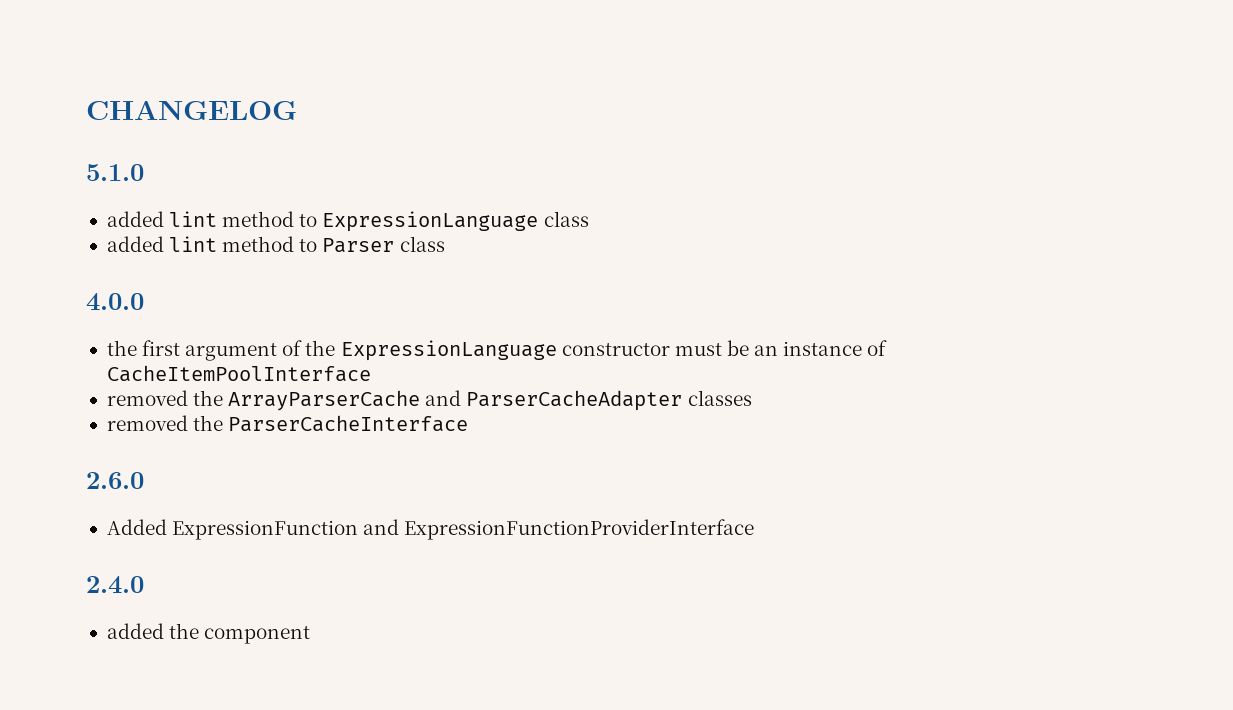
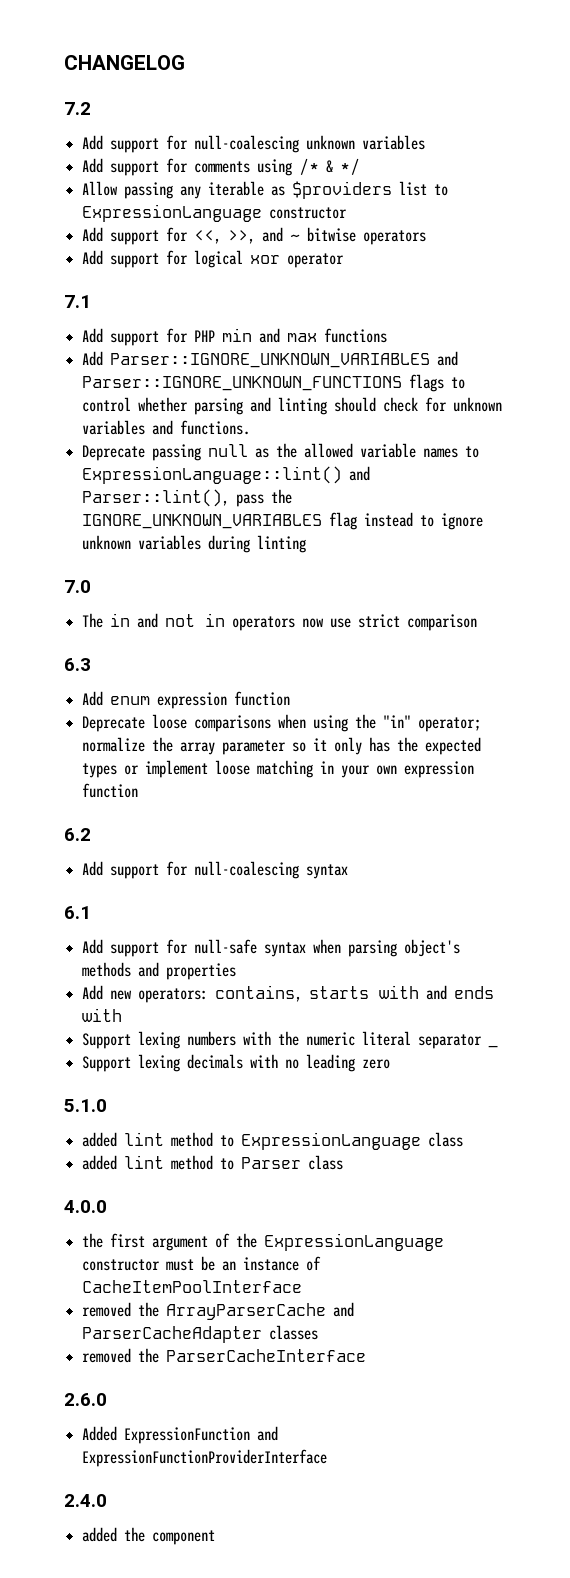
(297, 110) none -> [64,102,91,115] [82,135,426,153] [82,158,361,176] [82,181,449,199] [82,204,348,222] [82,227,427,245] [82,250,345,268] [64,295,91,308] [82,328,388,346] [82,351,459,368] [82,374,466,392] [82,397,503,415] [82,420,251,435] [82,443,480,461] [82,466,371,484] [82,489,293,507] [82,512,484,530] [82,535,307,553] [64,580,91,593] [82,613,478,631] [64,658,91,671] [82,691,291,709] [82,714,482,732] [82,737,482,755] [82,760,475,778] [82,783,139,798] [64,828,91,841] [82,861,349,879] [64,906,91,919] [82,939,461,957] [82,962,237,980] [82,985,495,1003] [82,1008,123,1022] [82,1031,499,1049] [82,1054,391,1072] // 7.2 // Add support for null-coalescing unknown variables // Add support for comments using /* & */ // Allow passing any iterable as $providers list to ExpressionLanguage constructor // Add support for <<, >>, and ~ bitwise operators // Add support for logical xor operator // 7.1 // Add support for PHP min and max functions // Add Parser::IGNORE_UNKNOWN_VARIABLES and Parser::IGNORE_UNKNOWN_FUNCTIONS flags to control whether parsing and linting should check for unknown variables and functions. // Deprecate passing null as the allowed variable names to ExpressionLanguage::lint() and Parser::lint(), pass the IGNORE_UNKNOWN_VARIABLES flag instead to ignore unknown variables during linting // 7.0 // The in and not in operators now use strict comparison // 6.3 // Add enum expression function // Deprecate loose comparisons when using the "in" operator; normalize the array parameter so it only has the expected types or implement loose matching in your own expression function // 6.2 // Add support for null-coalescing syntax // 6.1 // Add support for null-safe syntax when parsing object's methods and properties // Add new operators: contains, starts with and ends with // Support lexing numbers with the numeric literal separator _ // Support lexing decimals with no leading zero

